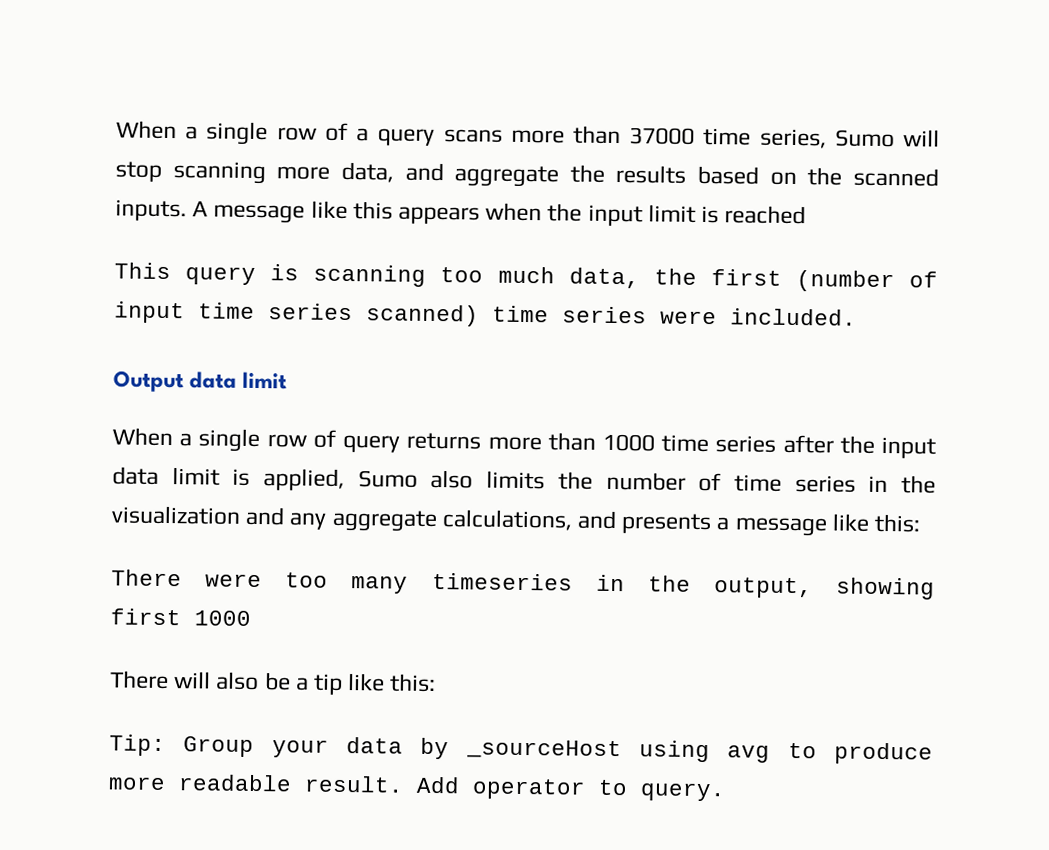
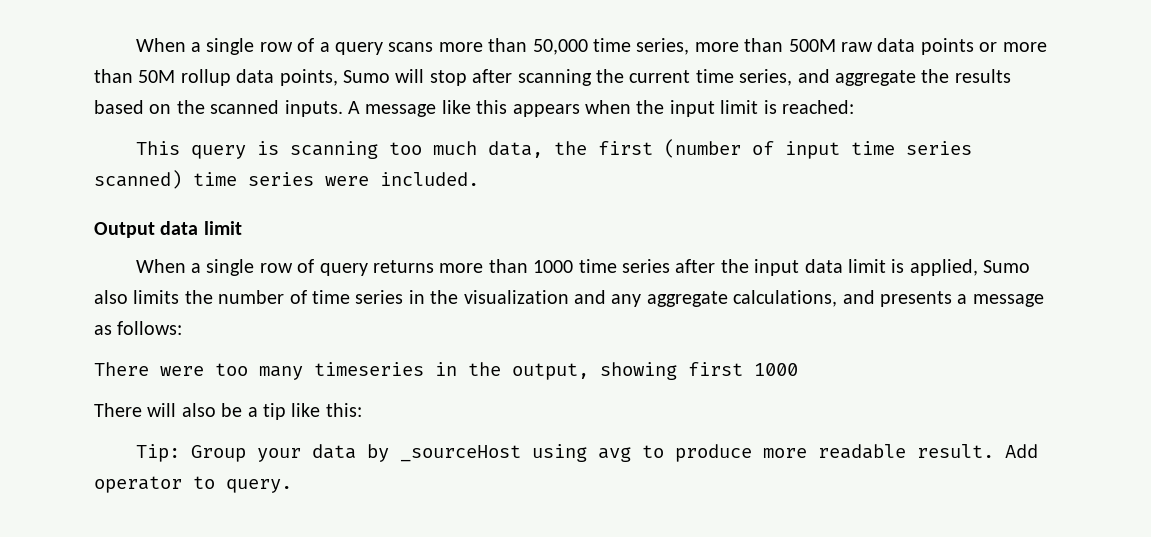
[629,127,940,149] [115,161,394,185] 37000 time series, Sumo will stop scanning more data, -> [532,38,1047,55] [94,69,793,86] 50,000 time series, more than 500M raw data points or more than 50M rollup data points, Sumo will stop after scanning the current time series,
[724,205,807,225] reached -> [781,100,854,114] reached:
[831,513,922,533] like this: -> [94,321,183,335] as follows:

